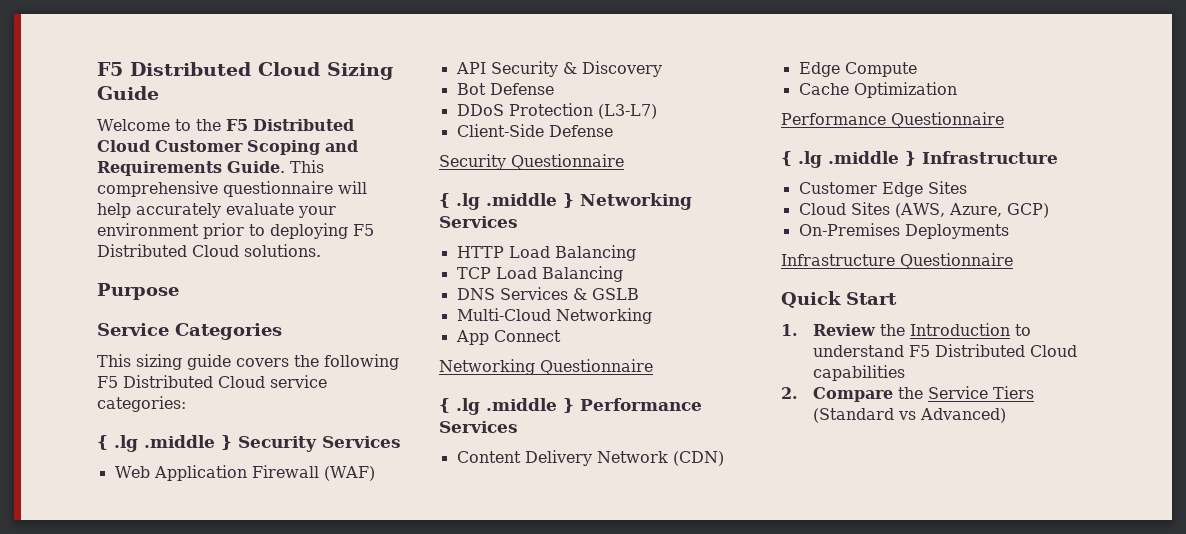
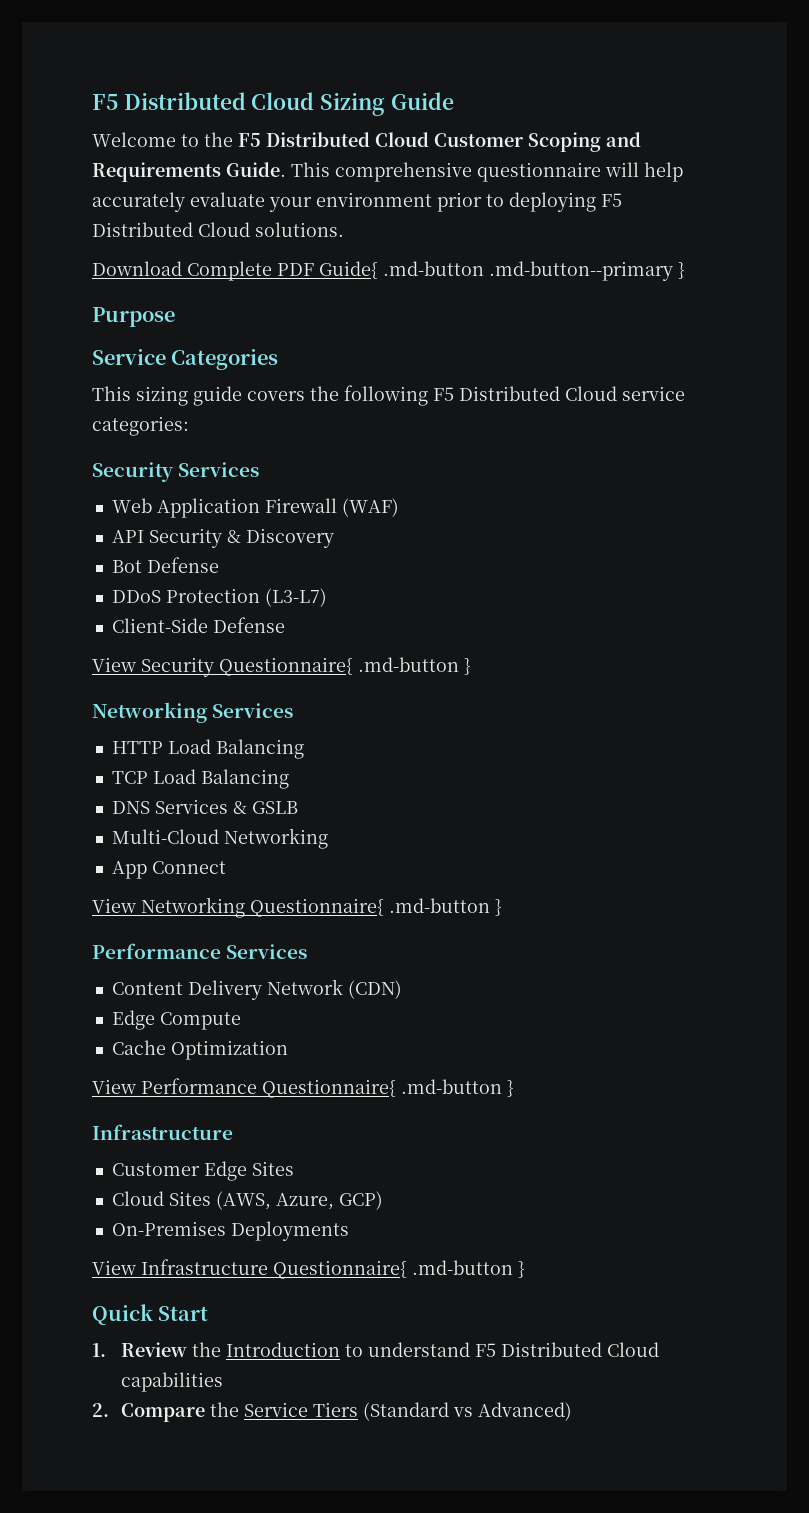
(321, 250) none -> [92,261,685,281] // Download Complete PDF Guide{ .md-button .md-button--primary }
[97,435,232,452] { .lg .middle } -> (189, 426) none
[439,154,624,170] [439,193,574,210] Security Questionnaire // { .lg .middle } -> [92,657,471,677] View Security Questionnaire{ .md-button } //
[439,359,653,375] [439,398,574,415] Networking Questionnaire // { .lg .middle } -> [92,897,502,918] View Networking Questionnaire{ .md-button } //
[781,112,1004,128] [781,151,916,168] Performance Questionnaire // { .lg .middle } -> [92,1078,514,1098] View Performance Questionnaire{ .md-button } //
[781,253,1013,269] Infrastructure Questionnaire -> [92,1259,525,1279] View Infrastructure Questionnaire{ .md-button }

